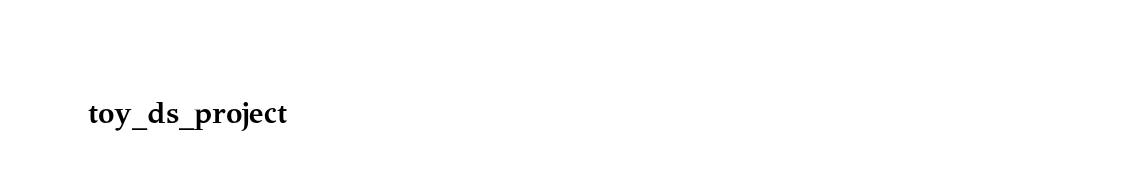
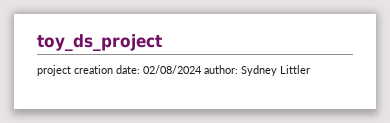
(287, 116) none -> [37,65,310,76] // project creation date: 02/08/2024 author: Sydney Littler

